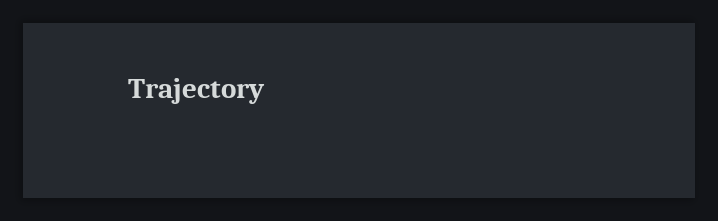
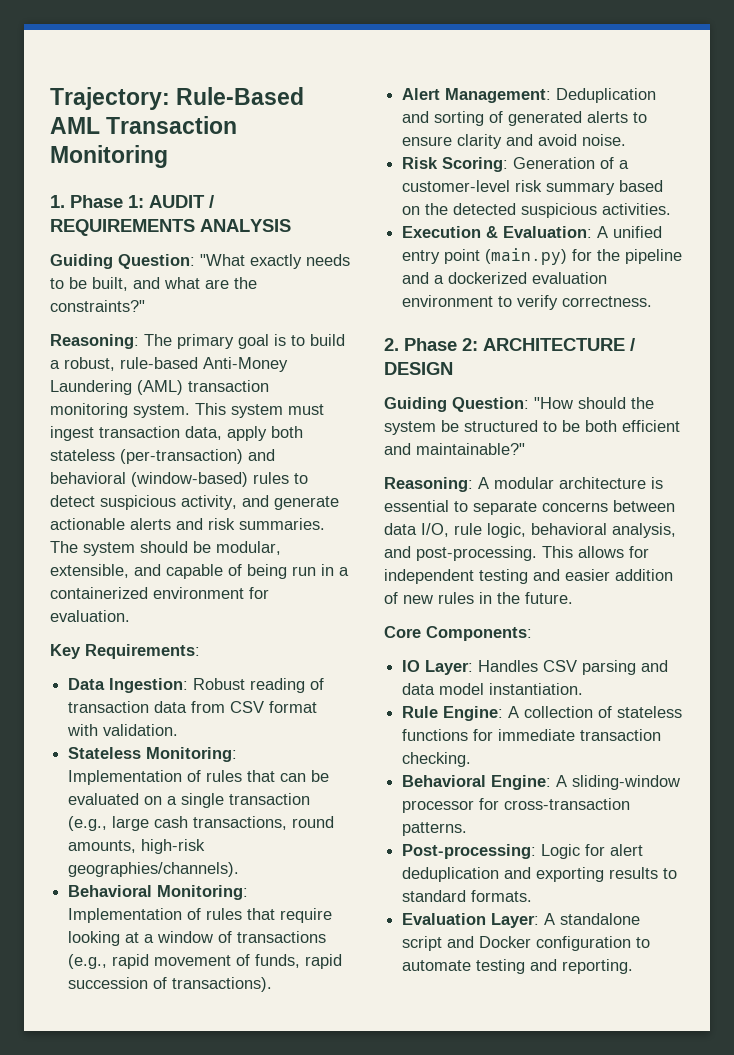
[128,78,265,104] Trajectory -> [50,87,305,110] [50,116,238,134] [50,145,168,168] [50,195,214,208] [50,219,291,236] [50,254,350,269] [50,277,257,291] [50,300,145,312] [50,334,345,349] [50,357,288,372] [50,380,269,395] [50,403,324,418] [50,426,303,441] [50,449,275,464] [50,472,308,487] [50,495,339,510] [50,518,325,530] [50,541,281,556] [50,564,349,579] [50,587,269,599] [50,610,130,622] [50,644,200,659] [68,678,325,693] [68,701,318,713] [67,724,179,736] [68,747,238,762] [68,770,330,785] [68,793,311,808] [68,816,335,831] [68,839,206,854] [68,862,240,877] [68,885,249,900] [68,908,333,923] [68,931,327,946] [68,954,343,969] [68,977,273,992] [402,88,657,103] [402,111,648,126] [402,134,627,149] [402,157,630,172] [402,180,664,195] [402,203,672,218] [402,226,663,238] [402,248,683,265] [402,272,608,284] [402,295,653,310] [384,338,635,351] [384,362,453,375] [384,397,654,412] [384,420,680,435] [384,443,525,455] [384,477,663,492] [384,500,675,515] [384,523,676,538] [384,546,649,561] [384,569,673,584] [384,592,573,604] [384,626,532,641] [402,660,669,675] [402,683,584,695] [402,706,683,721] [402,729,662,741] [402,752,472,767] [402,775,681,790] [402,798,631,813] [402,822,468,836] [402,844,644,859] [402,867,678,882] [402,890,533,902] [402,913,641,928] [402,936,651,951] [402,959,634,974] Trajectory: Rule-Based AML Transaction Monitoring // 1. Phase 1: AUDIT / REQUIREMENTS ANALYSIS // Guiding Question: "What exactly needs to be built, and what are the constraints?" // Reasoning: The primary goal is to build a robust, rule-based Anti-Money Laundering (AML) transaction monitoring system. This system must ingest transaction data, apply both stateless (per-transaction) and behavioral (window-based) rules to detect suspicious activity, and generate actionable alerts and risk summaries. The system should be modular, extensible, and capable of being run in a containerized environment for evaluation. // Key Requirements: // Data Ingestion: Robust reading of transaction data from CSV format with validation. // Stateless Monitoring: Implementation of rules that can be evaluated on a single transaction (e.g., large cash transactions, round amounts, high-risk geographies/channels). // Behavioral Monitoring: Implementation of rules that require looking at a window of transactions (e.g., rapid movement of funds, rapid succession of transactions). // Alert Management: Deduplication and sorting of generated alerts to ensure clarity and avoid noise. // Risk Scoring: Generation of a customer-level risk summary based on the detected suspicious activities. // Execution & Evaluation: A unified entry point (main.py) for the pipeline and a dockerized evaluation environment to verify correctness. // 2. Phase 2: ARCHITECTURE / DESIGN // Guiding Question: "How should the system be structured to be both efficient and maintainable?" // Reasoning: A modular architecture is essential to separate concerns between data I/O, rule logic, behavioral analysis, and post-processing. This allows for independent testing and easier addition of new rules in the future. // Core Components: // IO Layer: Handles CSV parsing and data model instantiation. // Rule Engine: A collection of stateless functions for immediate transaction checking. // Behavioral Engine: A sliding-window processor for cross-transaction patterns. // Post-processing: Logic for alert deduplication and exporting results to standard formats. // Evaluation Layer: A standalone script and Docker configuration to automate testing and reporting.

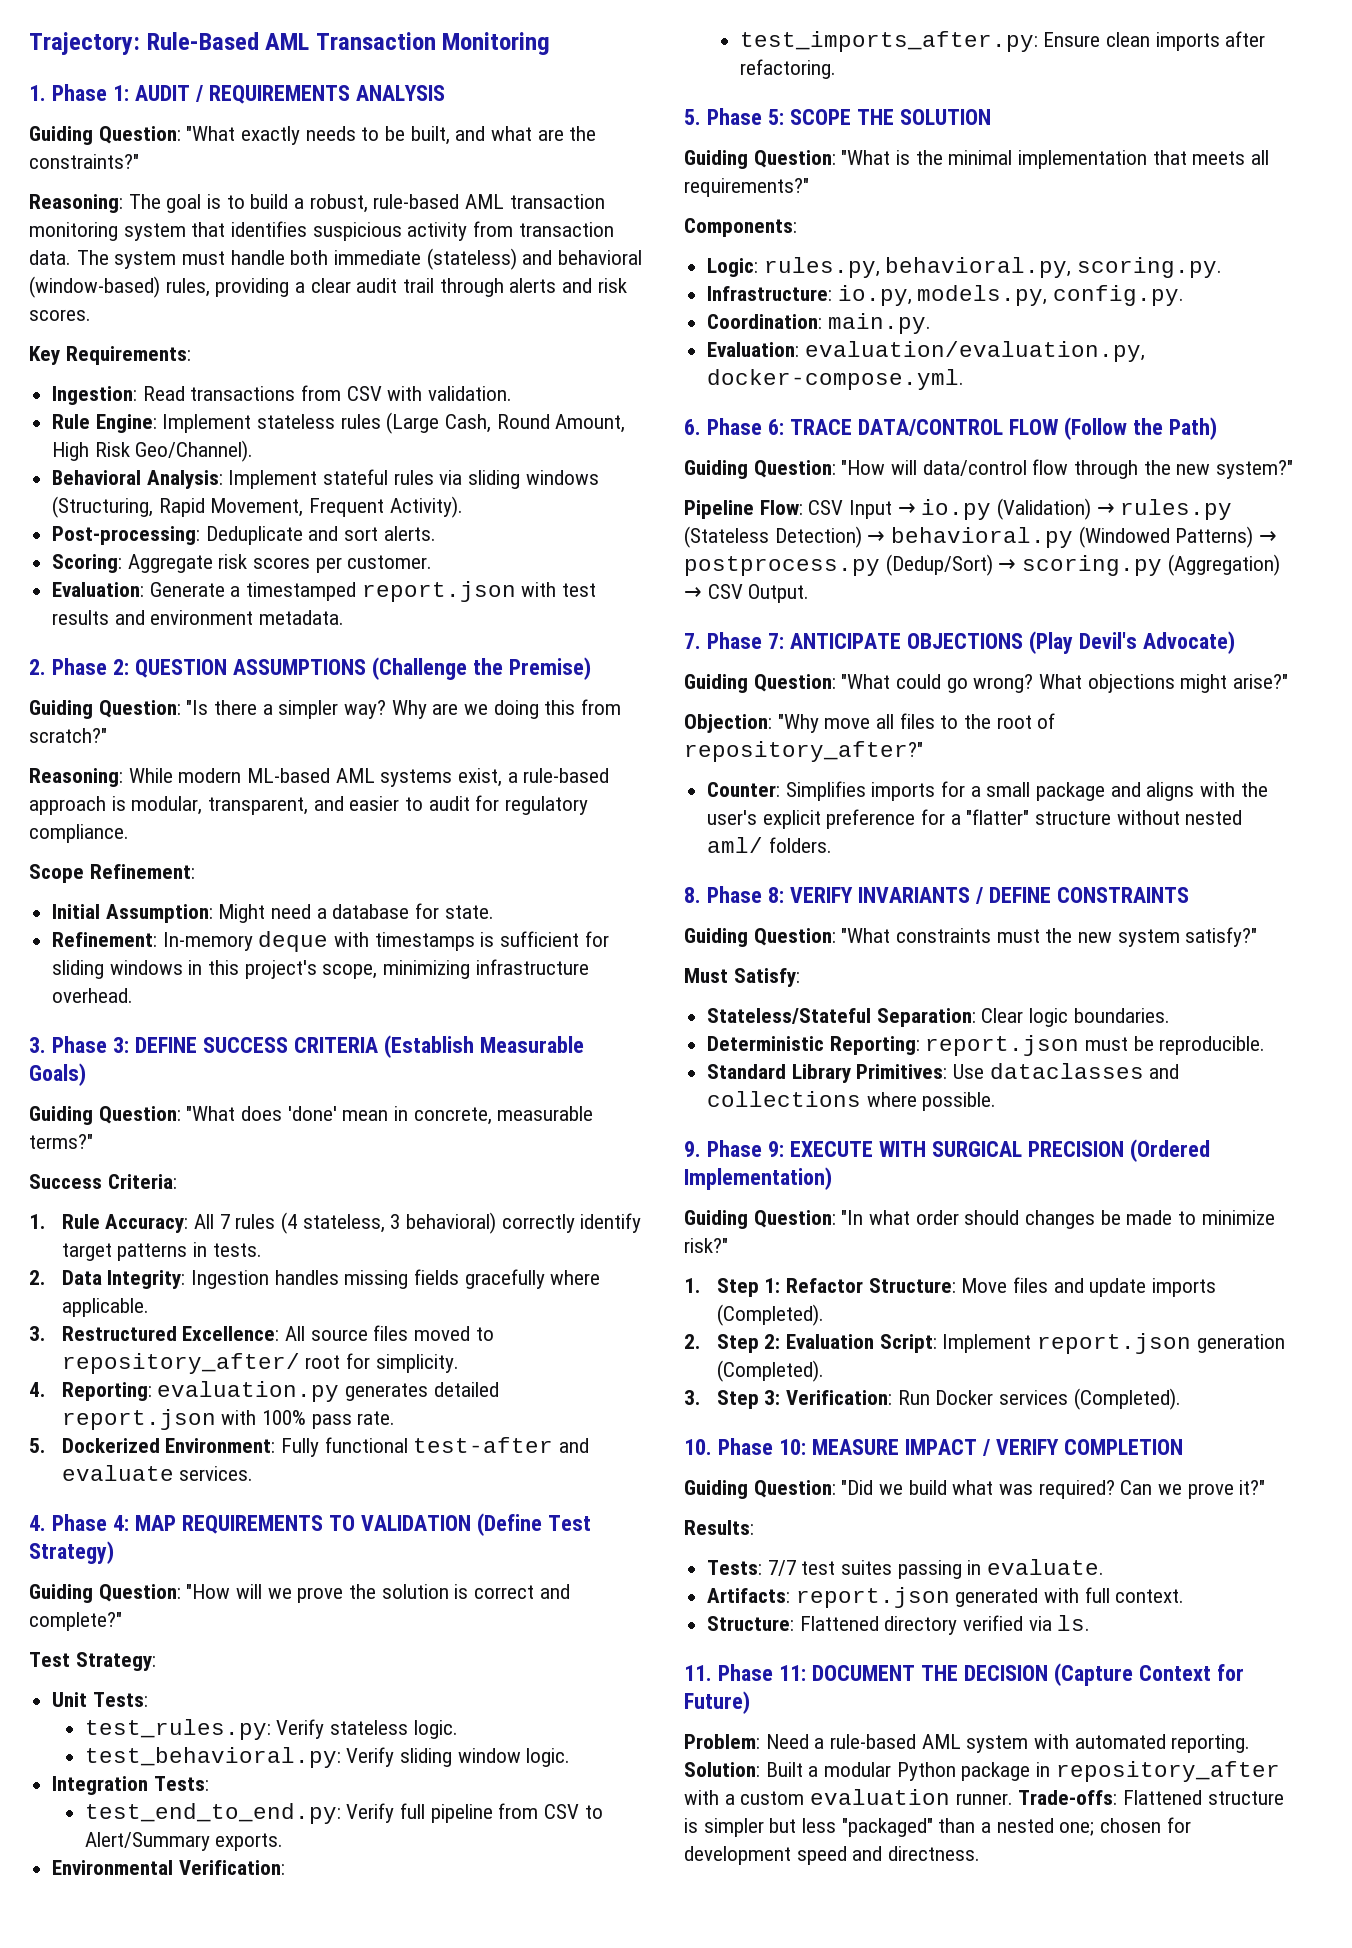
[177,334,234,349] primary -> (161, 201) none
[203,357,288,372] [50,380,269,395] [50,403,324,418] [50,426,303,441] [50,449,275,464] [50,472,308,487] [50,495,339,510] [50,518,325,530] [50,541,281,556] [50,564,349,579] [50,587,269,599] [50,610,130,622] [50,644,200,659] [68,678,325,693] [68,701,318,713] Anti-Money Laundering (AML) transaction monitoring system. This system must ingest transaction data, apply both stateless (per-transaction) and behavioral (window-based) rules to detect suspicious activity, and generate actionable alerts and risk summaries. The system should be modular, extensible, and capable of being run in a containerized environment for evaluation. // Key Requirements: // Data Ingestion: Robust reading of transaction data from CSV format -> [465,194,605,209] [29,221,614,241] [29,248,643,270] [29,276,627,298] [29,309,91,321] [29,346,191,365] [52,385,382,405] AML transaction monitoring system that identifies suspicious activity from transaction data. The system must handle both immediate (stateless) and behavioral (window-based) rules, providing a clear audit trail through alerts and risk scores. // Key Requirements: // Ingestion: Read transactions from CSV
[68,747,238,762] [68,770,330,785] [68,793,311,808] [68,816,335,831] [68,839,206,854] [68,862,240,877] [68,885,249,900] [68,908,333,923] [68,931,327,946] [68,954,343,969] [68,977,273,992] [402,88,657,103] [402,111,648,126] [402,134,627,149] [402,157,630,172] [402,180,664,195] [402,203,672,218] [402,226,663,238] [402,248,683,265] [402,272,608,284] [402,295,653,310] [384,338,635,351] [384,362,453,375] [384,397,654,412] [384,420,680,435] [384,443,525,455] [384,477,663,492] [384,500,675,515] [384,523,676,538] [384,546,649,561] [384,569,673,584] [384,592,573,604] [384,626,532,641] [402,660,669,675] [402,683,584,695] [402,706,683,721] [402,729,662,741] [402,752,472,767] [402,775,681,790] [402,798,631,813] [402,822,468,836] [402,844,644,859] [402,867,678,882] [402,890,533,902] [402,913,641,928] [402,936,651,951] [402,959,634,974] Stateless Monitoring: Implementation of rules that can be evaluated on a single transaction (e.g., large cash transactions, round amounts, high-risk geographies/channels). // Behavioral Monitoring: Implementation of rules that require looking at a window of transactions (e.g., rapid movement of funds, rapid succession of transactions). // Alert Management: Deduplication and sorting of generated alerts to ensure clarity and avoid noise. // Risk Scoring: Generation of a customer-level risk summary based on the detected suspicious activities. // Execution & Evaluation: A unified entry point (main.py) for the pipeline and a dockerized evaluation environment to verify correctness. // 2. Phase 2: ARCHITECTURE / DESIGN // Guiding Question: "How should the system be structured to be both efficient and maintainable?" // Reasoning: A modular architecture is essential to separate concerns between data I/O, rule logic, behavioral analysis, and post-processing. This allows for independent testing and easier addition of new rules in the future. // Core Components: // IO Layer: Handles CSV parsing and data model instantiation. // Rule Engine: A collection of stateless functions for immediate transaction checking. // Behavioral Engine: A sliding-window processor for cross-transaction patterns. // Post-processing: Logic for alert deduplication and exporting results to standard formats. // Evaluation Layer: A standalone script and Docker configuration to automate testing and reporting. -> [52,412,626,434] [52,440,254,462] [52,469,599,489] [52,496,463,518] [52,526,436,545] [52,554,433,573] [52,581,597,602] [52,610,345,625] [29,657,591,680] [29,699,622,719] [29,728,107,743] [29,768,610,787] [29,795,589,815] [29,824,129,843] [29,864,195,883] [52,903,494,923] [52,931,609,952] [52,959,589,979] [52,988,134,1003] [29,1035,584,1058] [29,1063,86,1086] [29,1106,594,1125] [29,1134,93,1149] [29,1174,177,1189] [29,1212,642,1234] [61,1242,262,1261] [29,1269,601,1289] [61,1298,149,1317] [29,1325,494,1341] [61,1353,459,1374] [29,1381,499,1402] [61,1409,396,1430] [29,1437,589,1457] [61,1465,254,1481] [29,1513,591,1536] [29,1541,114,1564] [29,1584,570,1603] [29,1612,122,1631] [29,1652,156,1671] [52,1692,148,1707] [84,1719,458,1740] [84,1747,571,1768] [52,1776,209,1795] [84,1803,603,1824] [84,1832,284,1851] [52,1860,285,1875] [739,31,1266,52] [739,59,836,79] [684,108,991,125] [684,150,1270,169] [684,178,809,197] [684,218,797,237] [707,257,1223,278] [707,285,1185,306] [707,313,931,334] [707,341,1145,362] [707,369,965,390] [684,417,1217,440] [684,459,1294,479] [684,498,1233,520] [684,526,1278,548] [684,554,1280,576] [684,584,810,603] [684,631,1235,654] [684,674,1289,693] [684,713,1056,733] [684,741,923,762] [707,781,1268,801] [707,809,1243,829] [707,837,832,853] [684,886,1189,904] [684,927,1258,947] [684,968,800,987] [707,1008,1170,1027] [707,1035,1266,1056] [707,1063,1180,1083] [707,1091,997,1111] [684,1139,1210,1162] [684,1167,832,1190] [684,1210,1275,1229] [684,1238,728,1253] [684,1277,1216,1297] [716,1304,824,1326] [684,1333,1285,1354] [716,1360,824,1382] [684,1388,1181,1410] [684,1438,1183,1456] [684,1480,1266,1499] [684,1520,754,1535] [707,1559,1105,1579] [707,1587,1185,1608] [707,1615,1091,1635] [684,1663,1244,1686] [684,1691,750,1714] [684,1734,1251,1753] [684,1761,1280,1782] [684,1789,1284,1805] [684,1817,1191,1837] [684,1846,981,1865] Rule Engine: Implement stateless rules (Large Cash, Round Amount, High Risk Geo/Channel). // Behavioral Analysis: Implement stateful rules via sliding windows (Structuring, Rapid Movement, Frequent Activity). // Post-processing: Deduplicate and sort alerts. // Scoring: Aggregate risk scores per customer. // Evaluation: Generate a timestamped report.json with test results and environment metadata. // 2. Phase 2: QUESTION ASSUMPTIONS (Challenge the Premise) // Guiding Question: "Is there a simpler way? Why are we doing this from scratch?" // Reasoning: While modern ML-based AML systems exist, a rule-based approach is modular, transparent, and easier to audit for regulatory compliance. // Scope Refinement: // Initial Assumption: Might need a database for state. // Refinement: In-memory deque with timestamps is sufficient for sliding windows in this project's scope, minimizing infrastructure overhead. // 3. Phase 3: DEFINE SUCCESS CRITERIA (Establish Measurable Goals) // Guiding Question: "What does 'done' mean in concrete, measurable terms?" // Success Criteria: // 1. Rule Accuracy: All 7 rules (4 stateless, 3 behavioral) correctly identify target patterns in tests. // 2. Data Integrity: Ingestion handles missing fields gracefully where applicable. // 3. Restructured Excellence: All source files moved to repository_after/ root for simplicity. // 4. Reporting: evaluation.py generates detailed report.json with 100% pass rate. // 5. Dockerized Environment: Fully functional test-after and evaluate services. // 4. Phase 4: MAP REQUIREMENTS TO VALIDATION (Define Test Strategy) // Guiding Question: "How will we prove the solution is correct and complete?" // Test Strategy: // Unit Tests: // test_rules.py: Verify stateless logic. // test_behavioral.py: Verify sliding window logic. // Integration Tests: // test_end_to_end.py: Verify full pipeline from CSV to Alert/Summary exports. // Environmental Verification: // test_imports_after.py: Ensure clean imports after refactoring. // 5. Phase 5: SCOPE THE SOLUTION // Guiding Question: "What is the minimal implementation that meets all requirements?" // Components: // Logic: rules.py, behavioral.py, scoring.py. // Infrastructure: io.py, models.py, config.py. // Coordination: main.py. // Evaluation: evaluation/evaluation.py, docker-compose.yml. // 6. Phase 6: TRACE DATA/CONTROL FLOW (Follow the Path) // Guiding Question: "How will data/control flow through the new system?" // Pipeline Flow: CSV Input → io.py (Validation) → rules.py (Stateless Detection) → behavioral.py (Windowed Patterns) → postprocess.py (Dedup/Sort) → scoring.py (Aggregation) → CSV Output. // 7. Phase 7: ANTICIPATE OBJECTIONS (Play Devil's Advocate) // Guiding Question: "What could go wrong? What objections might arise?" // Objection: "Why move all files to the root of repository_after?" // Counter: Simplifies imports for a small package and aligns with the user's explicit preference for a "flatter" structure without nested aml/ folders. // 8. Phase 8: VERIFY INVARIANTS / DEFINE CONSTRAINTS // Guiding Question: "What constraints must the new system satisfy?" // Must Satisfy: // Stateless/Stateful Separation: Clear logic boundaries. // Deterministic Reporting: report.json must be reproducible. // Standard Library Primitives: Use dataclasses and collections where possible. // 9. Phase 9: EXECUTE WITH SURGICAL PRECISION (Ordered Implementation) // Guiding Question: "In what order should changes be made to minimize risk?" // 1. Step 1: Refactor Structure: Move files and update imports (Completed). // 2. Step 2: Evaluation Script: Implement report.json generation (Completed). // 3. Step 3: Verification: Run Docker services (Completed). // 10. Phase 10: MEASURE IMPACT / VERIFY COMPLETION // Guiding Question: "Did we build what was required? Can we prove it?" // Results: // Tests: 7/7 test suites passing in evaluate. // Artifacts: report.json generated with full context. // Structure: Flattened directory verified via ls. // 11. Phase 11: DOCUMENT THE DECISION (Capture Context for Future) // Problem: Need a rule-based AML system with automated reporting. Solution: Built a modular Python package in repository_after with a custom evaluation runner. Trade-offs: Flattened structure is simpler but less "packaged" than a nested one; chosen for development speed and directness.

